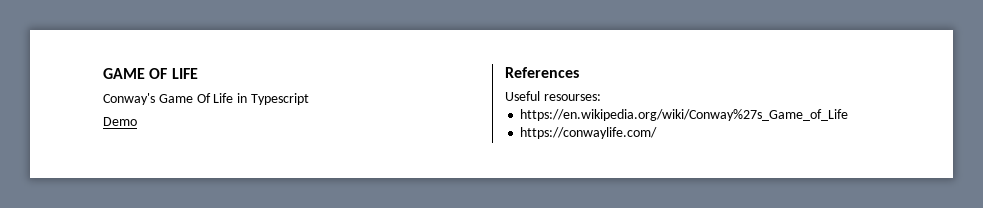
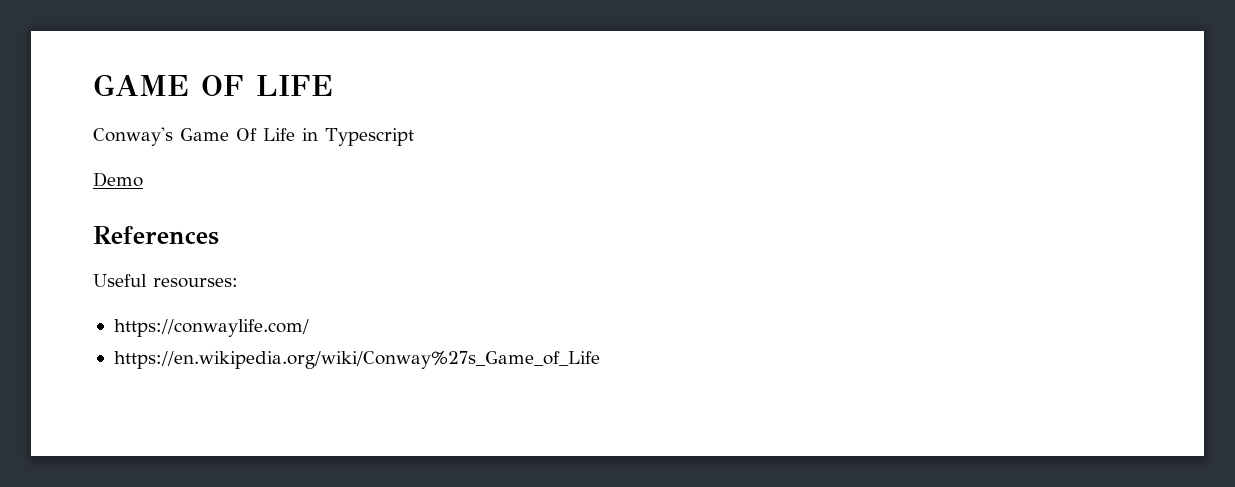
(601, 97) none -> [113,319,309,337] // https://conwaylife.com/
[520,127,658,139] // https://conwaylife.com/ -> (600, 360) none

